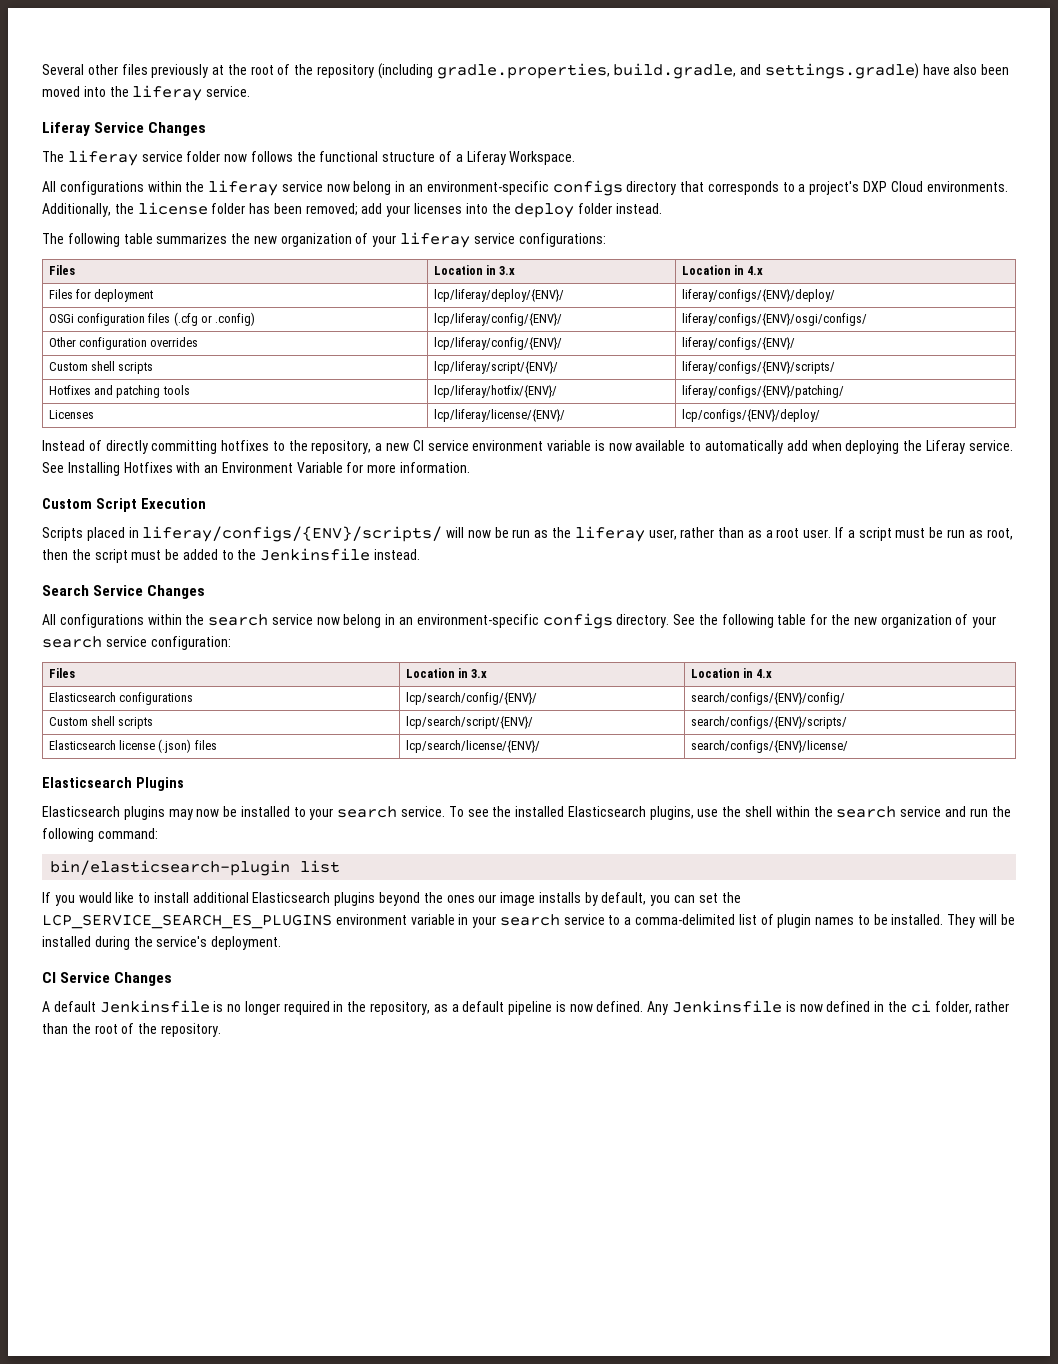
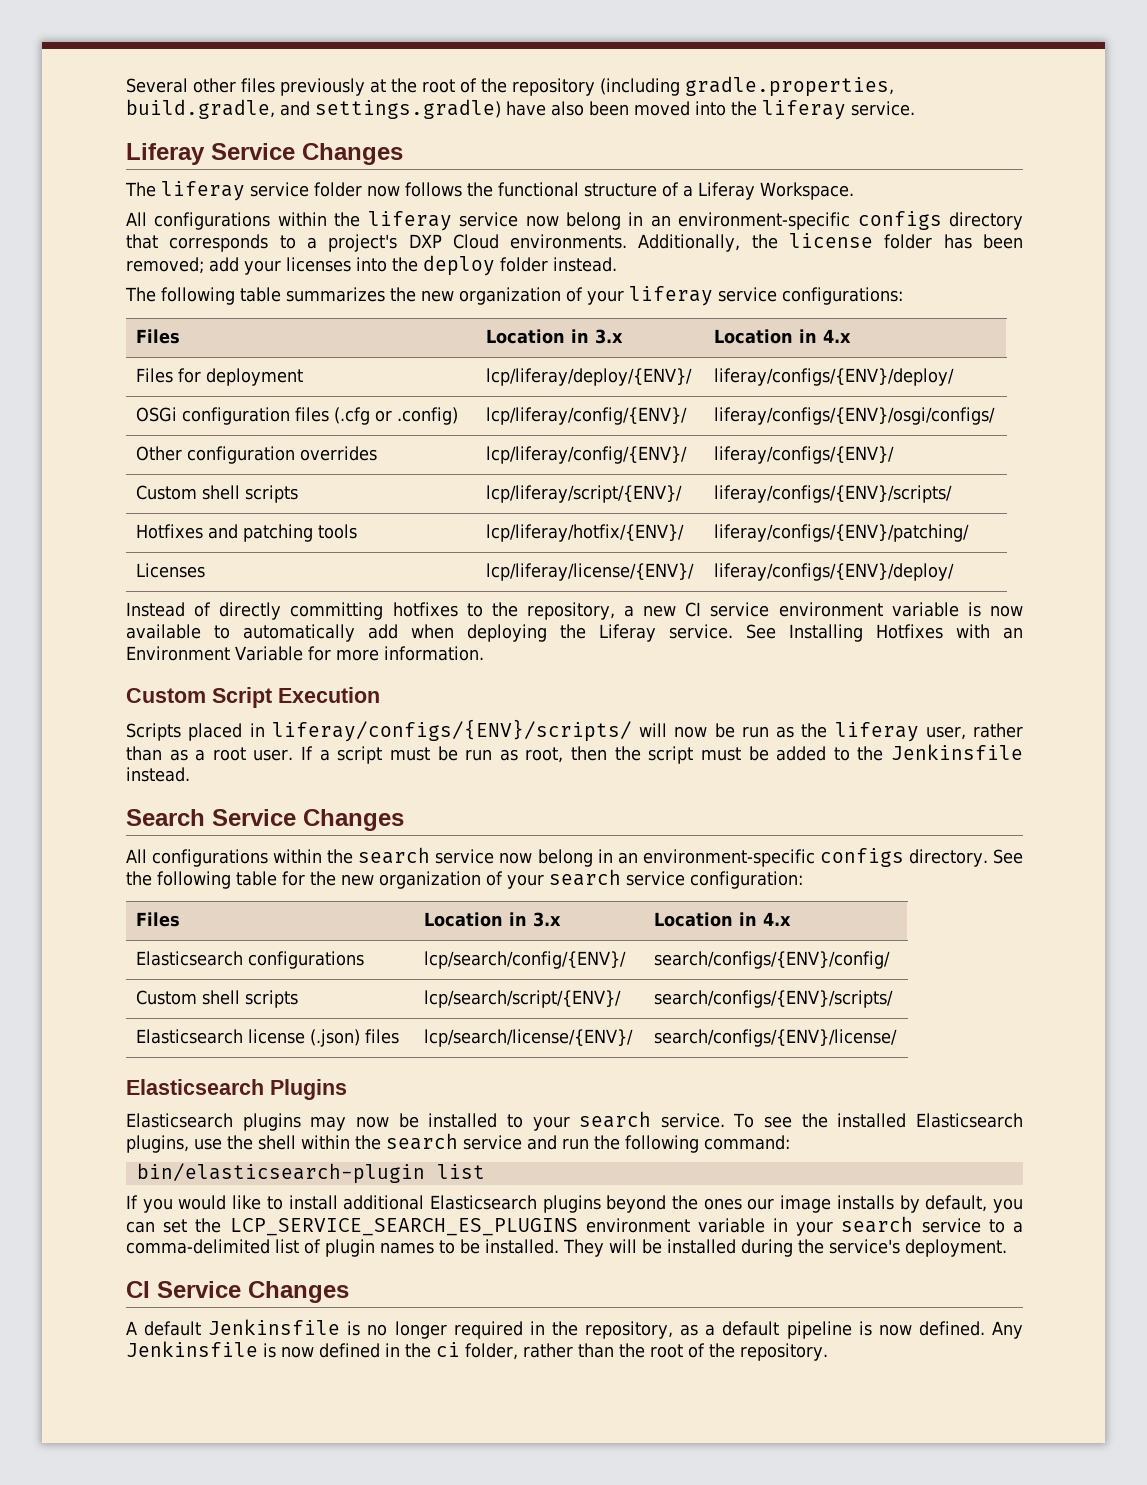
[681,409,820,422] lcp/configs/{ENV}/deploy/ -> [714,563,955,581] liferay/configs/{ENV}/deploy/

